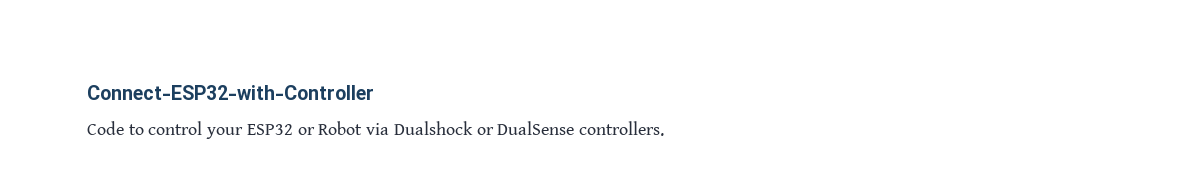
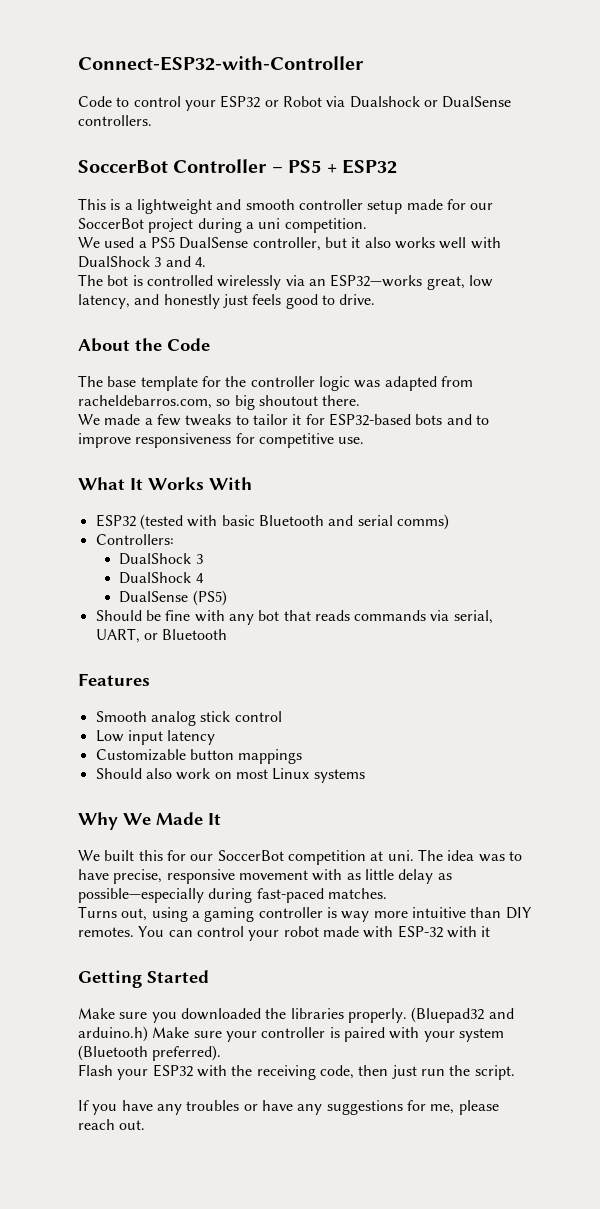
(664, 128) none -> [78,159,397,174] [78,198,494,214] [78,218,367,233] [78,237,501,251] [78,256,206,268] [78,274,493,290] [78,294,376,309] [78,338,210,352] [78,375,473,391] [78,395,361,410] [78,413,489,426] [78,433,365,448] [78,477,252,490] [95,514,449,530] [95,534,174,545] [119,553,203,565] [119,572,204,584] [119,590,227,606] [95,610,493,625] [95,628,228,643] [78,673,150,686] [95,711,282,726] [95,730,216,745] [95,749,303,764] [95,768,365,783] [78,812,221,830] [78,849,522,865] [78,869,452,884] [78,888,387,903] [78,906,532,922] [78,925,491,941] [78,970,209,988] [78,1007,514,1023] [78,1026,504,1042] [78,1045,222,1061] [78,1064,515,1080] [78,1100,499,1115] [78,1119,146,1130] // SoccerBot Controller – PS5 + ESP32 // This is a lightweight and smooth controller setup made for our SoccerBot project during a uni competition. // We used a PS5 DualSense controller, but it also works well with DualShock 3 and 4. // The bot is controlled wirelessly via an ESP32—works great, low latency, and honestly just feels good to drive. // About the Code // The base template for the controller logic was adapted from racheldebarros.com, so big shoutout there. // We made a few tweaks to tailor it for ESP32-based bots and to improve responsiveness for competitive use. // What It Works With // ESP32 (tested with basic Bluetooth and serial comms) // Controllers: // DualShock 3 // DualShock 4 // DualSense (PS5) // Should be fine with any bot that reads commands via serial, UART, or Bluetooth // Features // Smooth analog stick control // Low input latency // Customizable button mappings // Should also work on most Linux systems // Why We Made It // We built this for our SoccerBot competition at uni. The idea was to have precise, responsive movement with as little delay as possible—especially during fast-paced matches. // Turns out, using a gaming controller is way more intuitive than DIY remotes. You can control your robot made with ESP-32 with it // Getting Started // Make sure you downloaded the libraries properly. (Bluepad32 and arduino.h) Make sure your controller is paired with your system (Bluetooth preferred). // Flash your ESP32 with the receiving code, then just run the script. // If you have any troubles or have any suggestions for me, please reach out.

